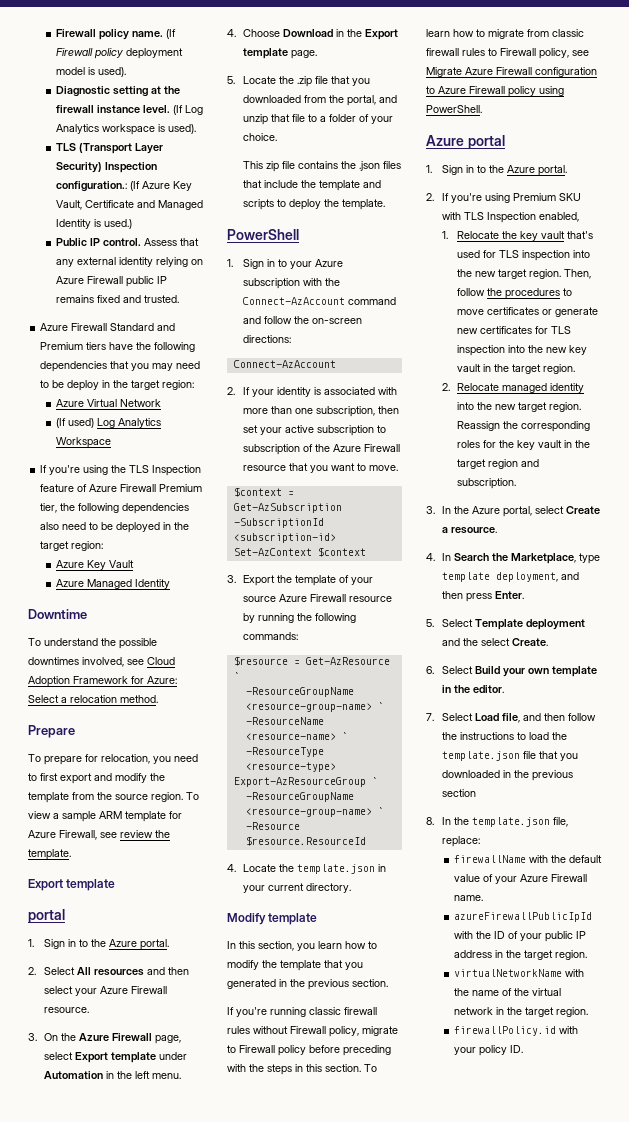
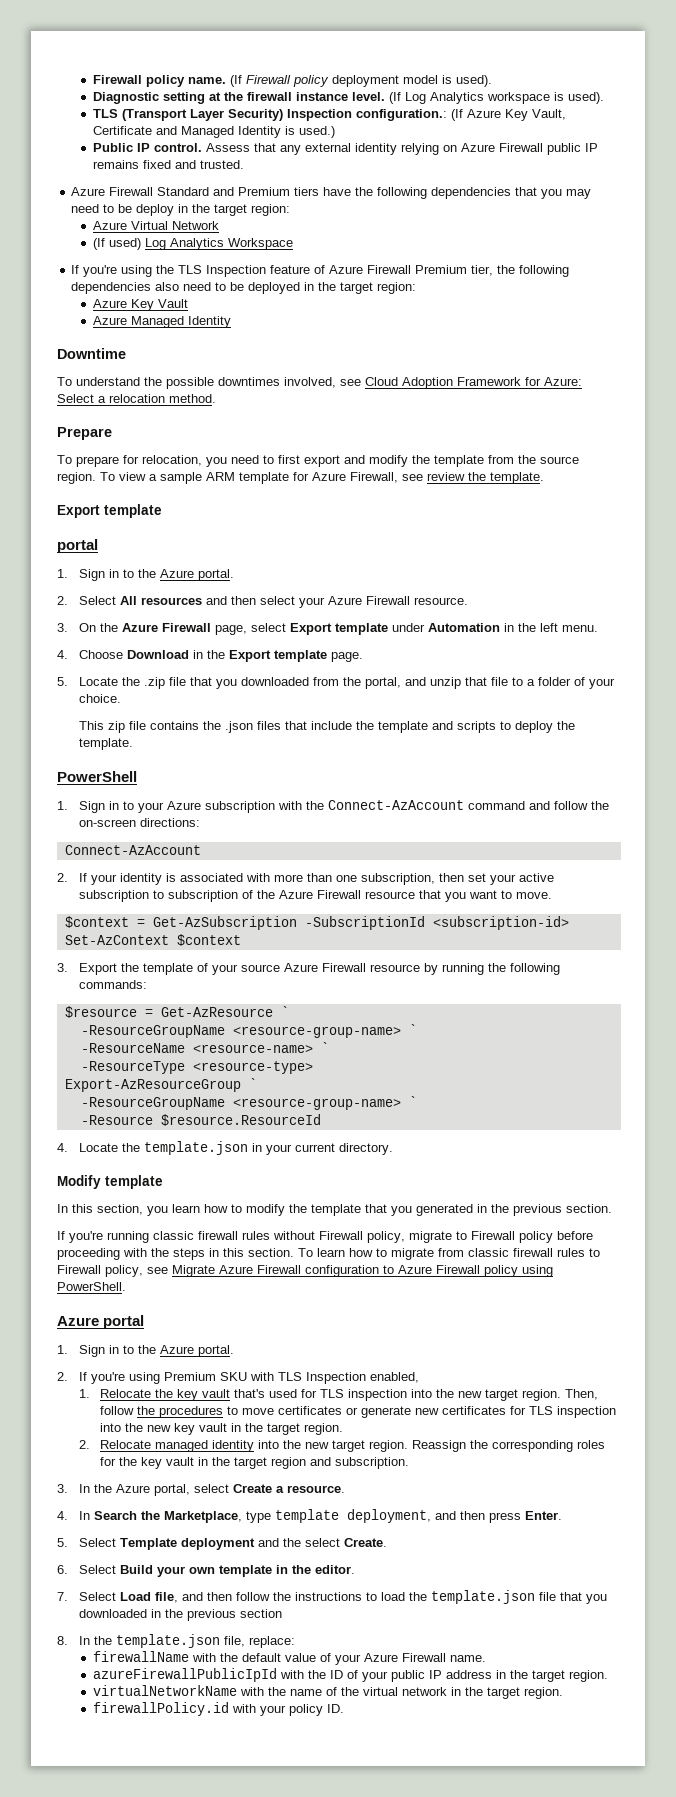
[343,1045,391,1056] preceding -> [57,1248,120,1260] proceeding

